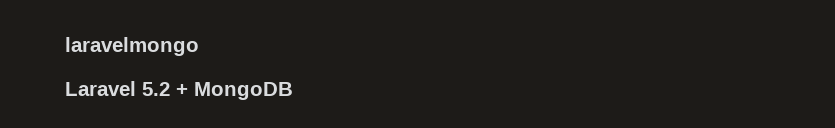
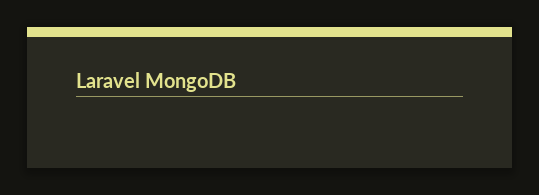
[65,37,199,56] [65,81,188,96] laravelmongo // Laravel 5.2 + -> [76,72,140,88] Laravel

